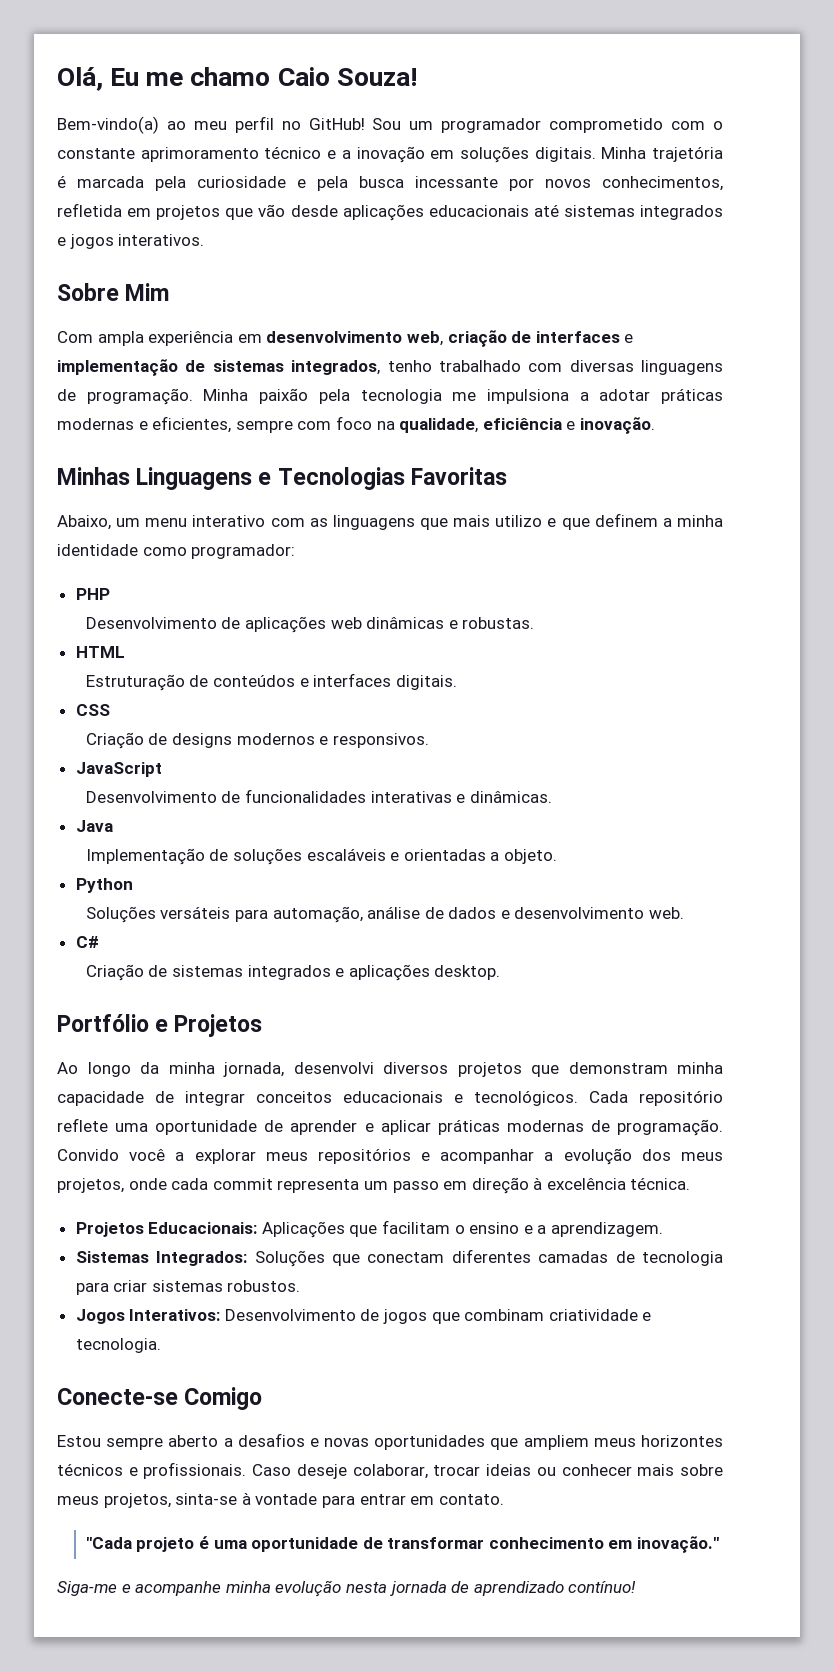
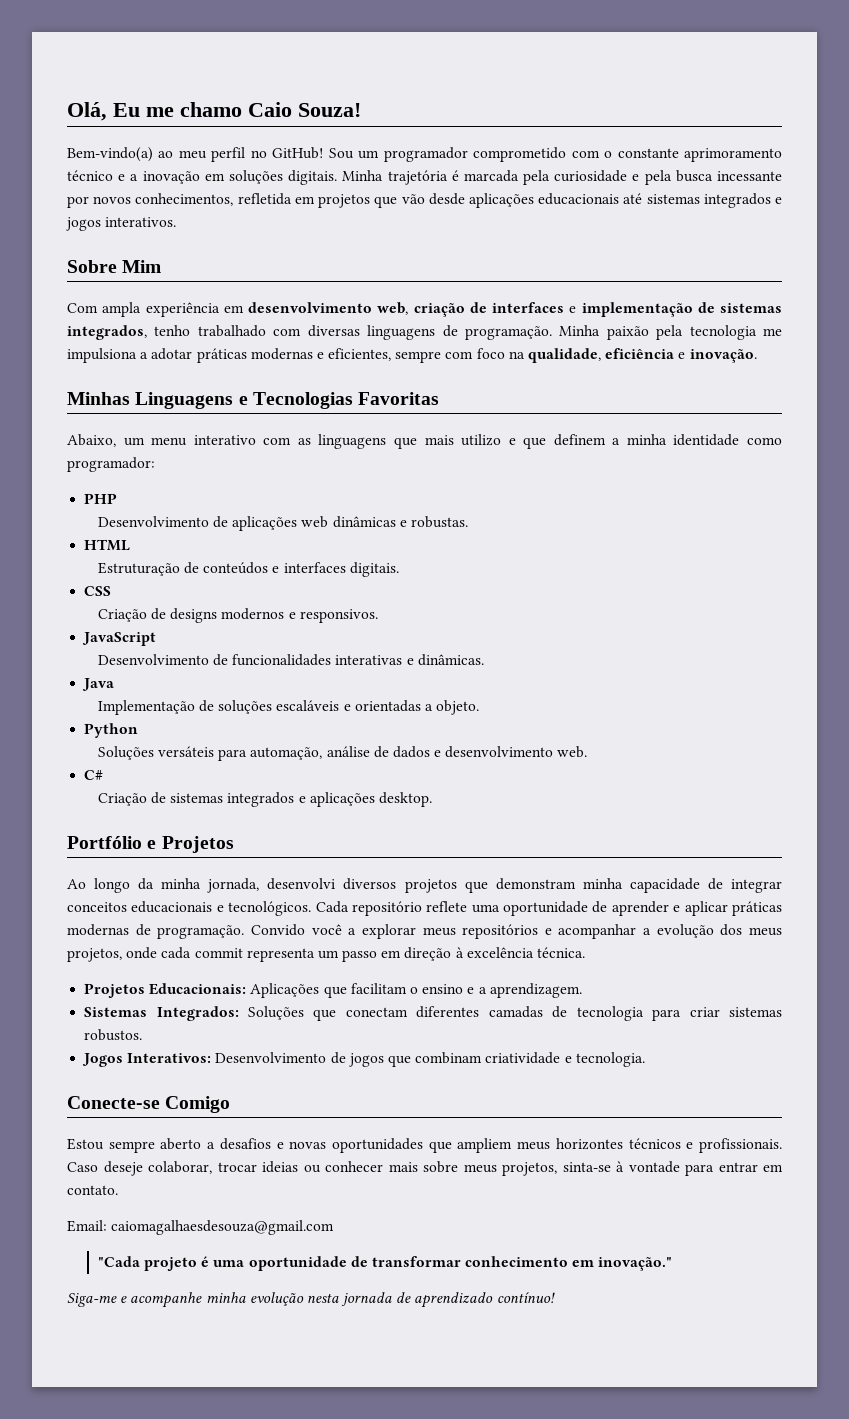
(504, 1499) none -> [67,1220,335,1235] // Email: caiomagalhaesdesouza@gmail.com

